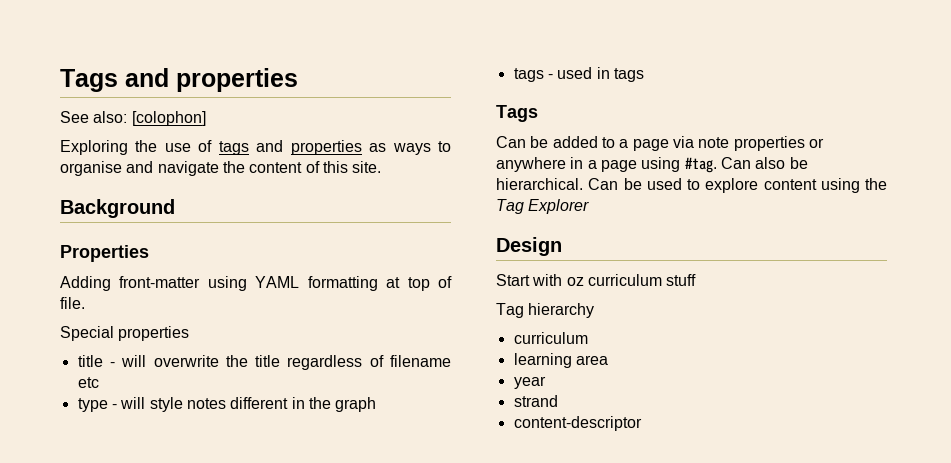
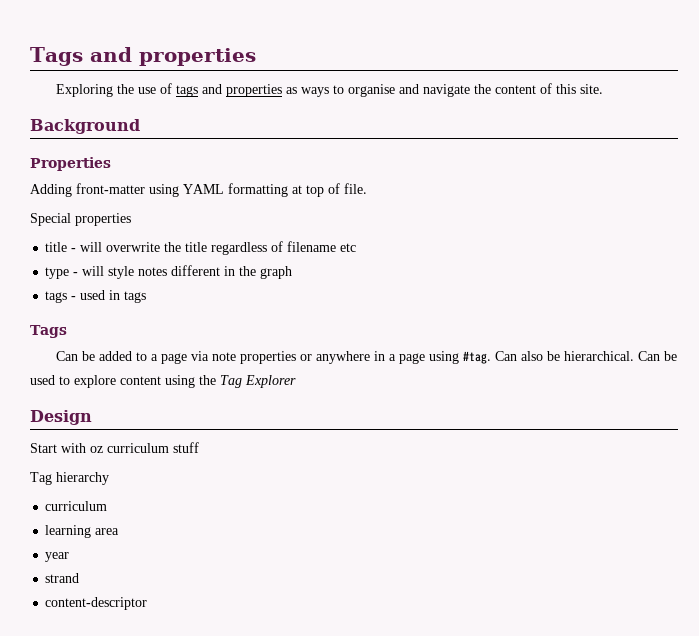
[60,111,206,126] // See also: [colophon] -> (256, 57) none

